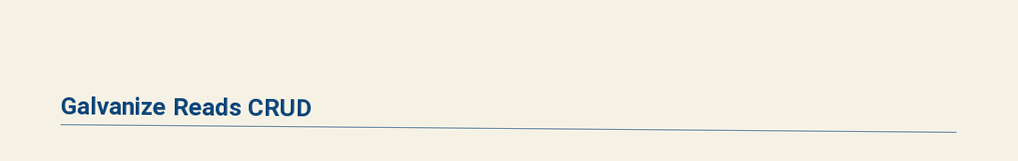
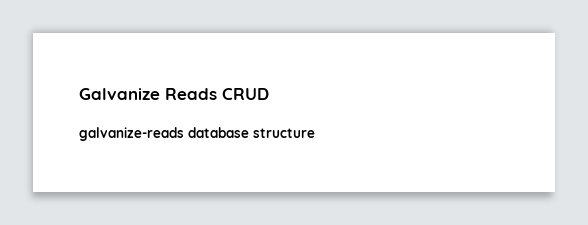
(313, 107) none -> [79,127,315,141] // galvanize-reads database structure

